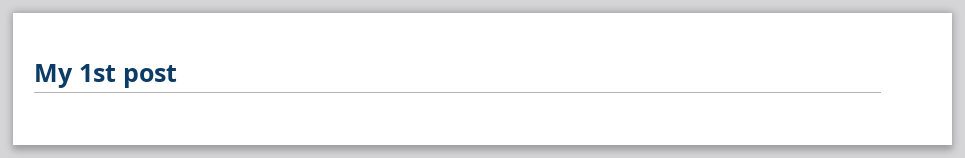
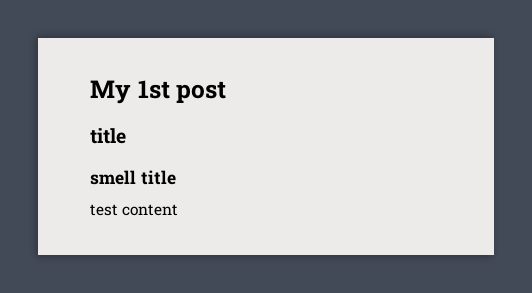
(177, 76) none -> [90,128,126,144] [90,170,176,185] [90,204,179,216] // title // smell title // test content

